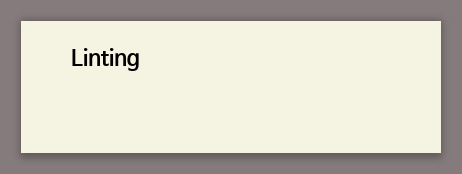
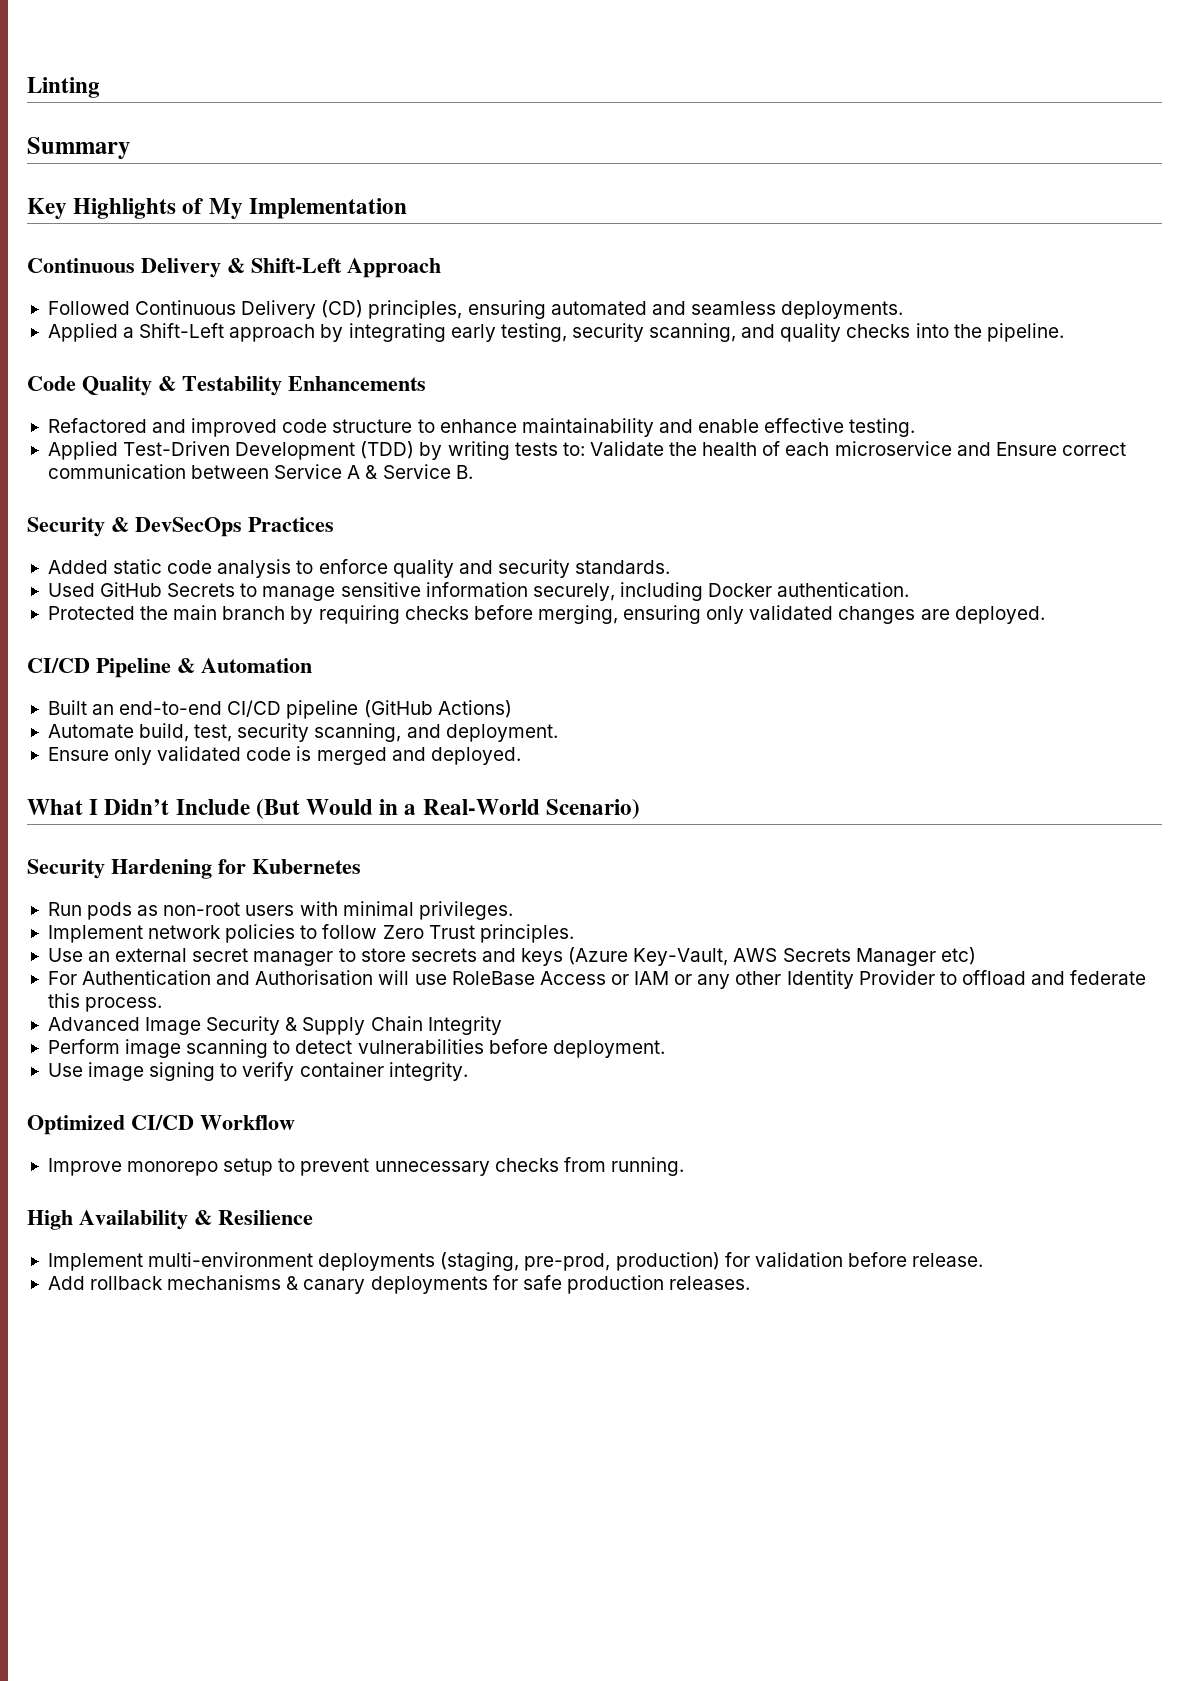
(140, 59) none -> [27,137,130,159] [27,198,407,219] [27,258,441,278] [47,300,904,319] [47,323,1064,342] [27,376,426,396] [47,418,916,437] [47,441,1126,460] [47,464,473,479] [27,517,334,537] [47,559,671,578] [47,582,910,601] [47,605,1045,624] [27,658,312,678] [47,700,512,719] [47,723,558,742] [47,746,521,765] [27,799,640,819] [27,859,361,879] [47,901,513,920] [47,924,574,943] [47,947,976,966] [47,970,1147,989] [47,993,163,1012] [47,1016,502,1035] [47,1039,665,1058] [47,1062,468,1081] [27,1115,295,1135] [47,1157,684,1176] [27,1210,313,1230] [47,1252,984,1271] [47,1275,751,1294] // Summary // Key Highlights of My Implementation // Continuous Delivery & Shift-Left Approach // Followed Continuous Delivery (CD) principles, ensuring automated and seamless deployments. // Applied a Shift-Left approach by integrating early testing, security scanning, and quality checks into the pipeline. // Code Quality & Testability Enhancements // Refactored and improved code structure to enhance maintainability and enable effective testing. // Applied Test-Driven Development (TDD) by writing tests to: Validate the health of each microservice and Ensure correct communication between Service A & Service B. // Security & DevSecOps Practices // Added static code analysis to enforce quality and security standards. // Used GitHub Secrets to manage sensitive information securely, including Docker authentication. // Protected the main branch by requiring checks before merging, ensuring only validated changes are deployed. // CI/CD Pipeline & Automation // Built an end-to-end CI/CD pipeline (GitHub Actions) // Automate build, test, security scanning, and deployment. // Ensure only validated code is merged and deployed. // What I Didn’t Include (But Would in a Real-World Scenario) // Security Hardening for Kubernetes // Run pods as non-root users with minimal privileges. // Implement network policies to follow Zero Trust principles. // Use an external secret manager to store secrets and keys (Azure Key-Vault, AWS Secrets Manager etc) // For Authentication and Authorisation will use RoleBase Access or IAM or any other Identity Provider to offload and federate this process. // Advanced Image Security & Supply Chain Integrity // Perform image scanning to detect vulnerabilities before deployment. // Use image signing to verify container integrity. // Optimized CI/CD Workflow // Improve monorepo setup to prevent unnecessary checks from running. // High Availability & Resilience // Implement multi-environment deployments (staging, pre-prod, production) for validation before release. // Add rollback mechanisms & canary deployments for safe production releases.

